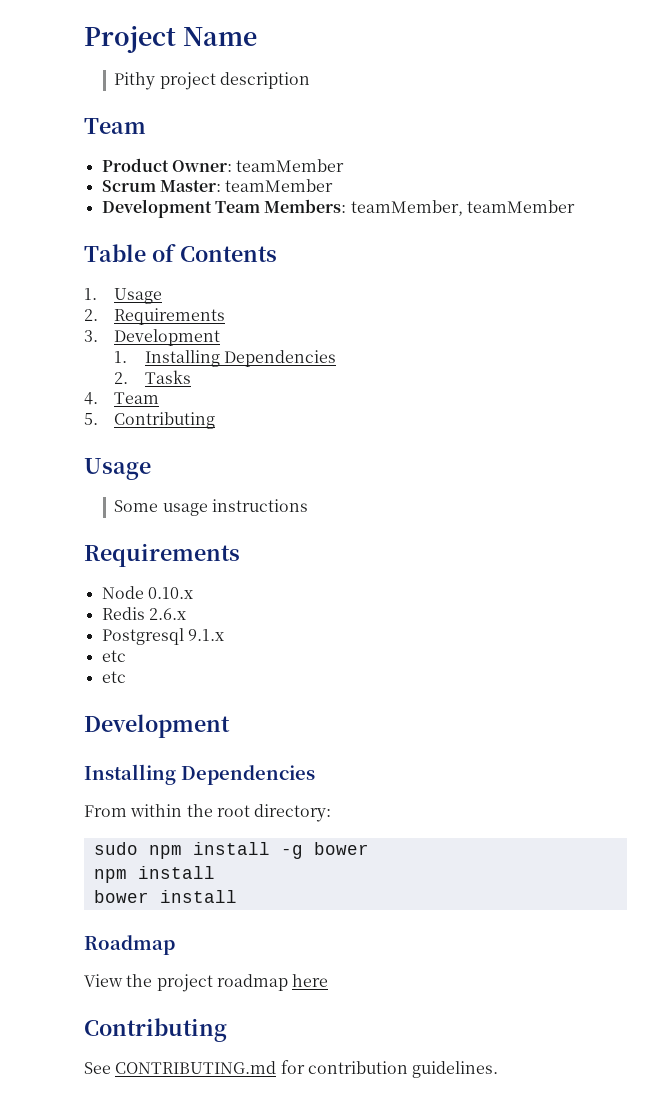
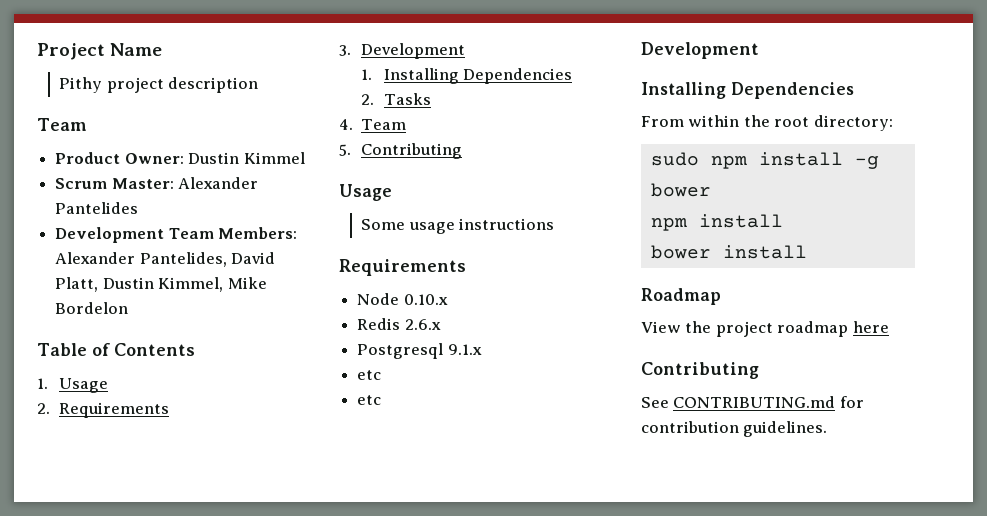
[236,159,345,172] teamMember -> [188,152,305,164] Dustin Kimmel
[225,179,334,192] teamMember -> [178,177,259,189] [55,202,139,214] Alexander Pantelides
[350,200,575,216] teamMember, teamMember -> [55,252,276,267] [55,277,267,292] [55,302,129,314] Alexander Pantelides, David Platt, Dustin Kimmel, Mike Bordelon

